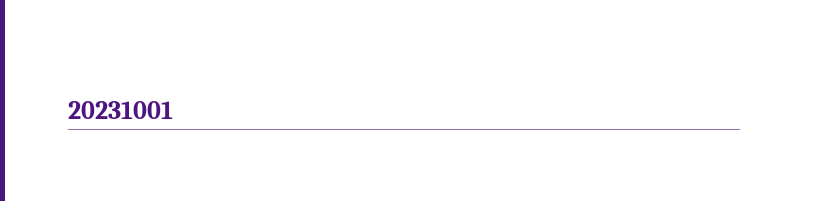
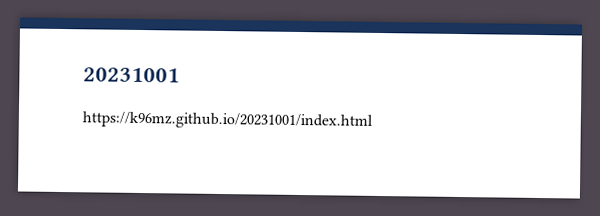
(173, 110) none -> [82,111,373,130] // https://k96mz.github.io/20231001/index.html

